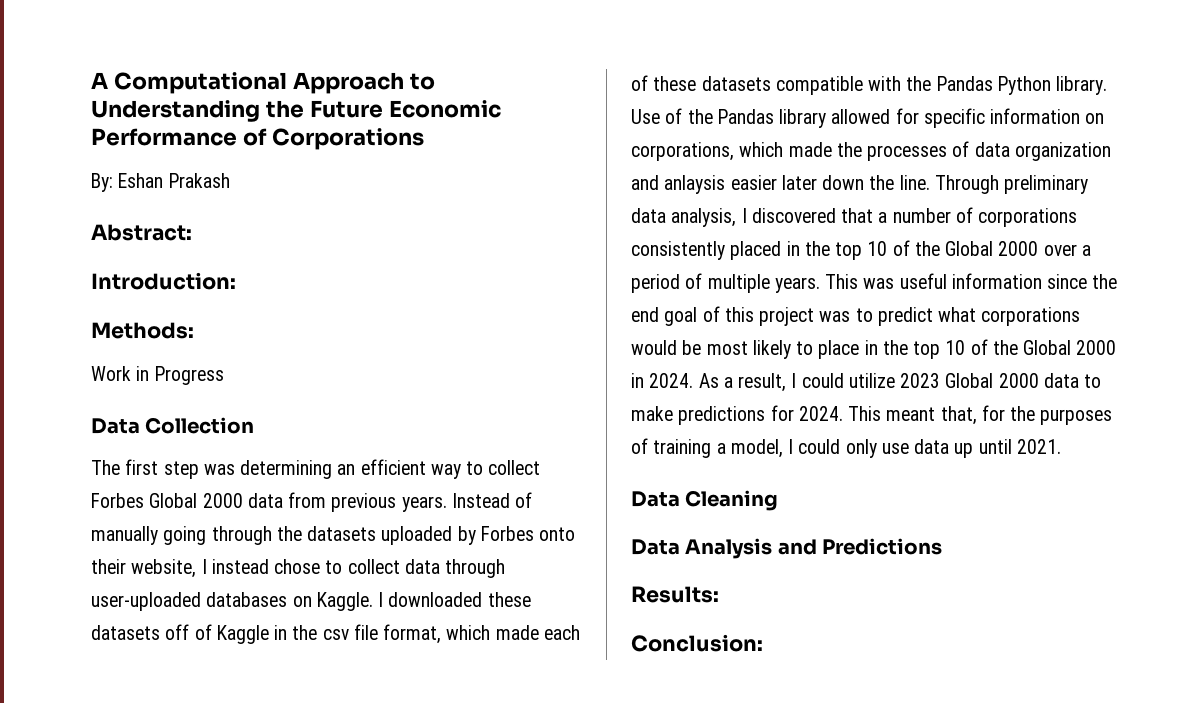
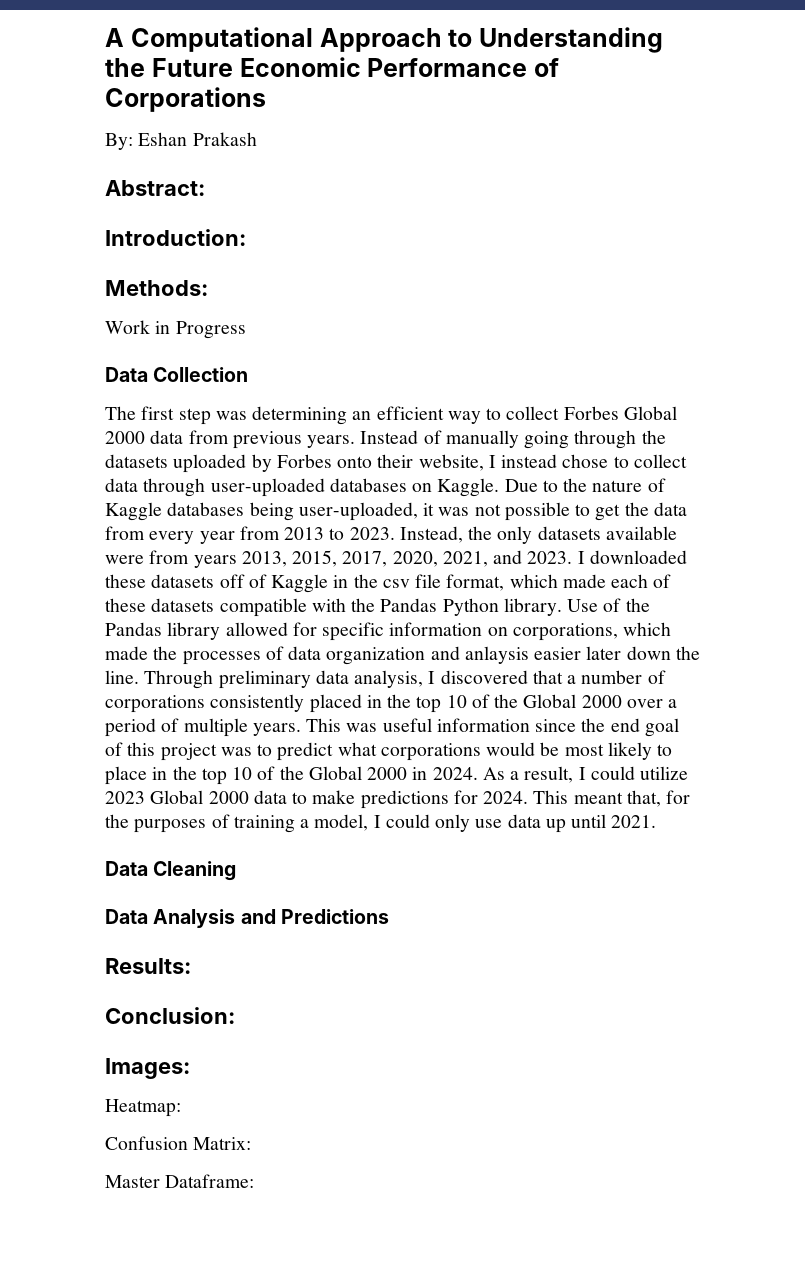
(373, 601) none -> [504,478,666,492] [105,502,687,521] [105,526,677,544] [105,550,573,568] Due to the nature of Kaggle databases being user-uploaded, it was not possible to get the data from every year from 2013 to 2023. Instead, the only datasets available were from years 2013, 2015, 2017, 2020, 2021, and 2023.
(763, 643) none -> [105,1058,190,1079] [105,1099,181,1117] [105,1136,252,1150] [105,1174,255,1188] // Images: // Heatmap: // Confusion Matrix: // Master Dataframe:

